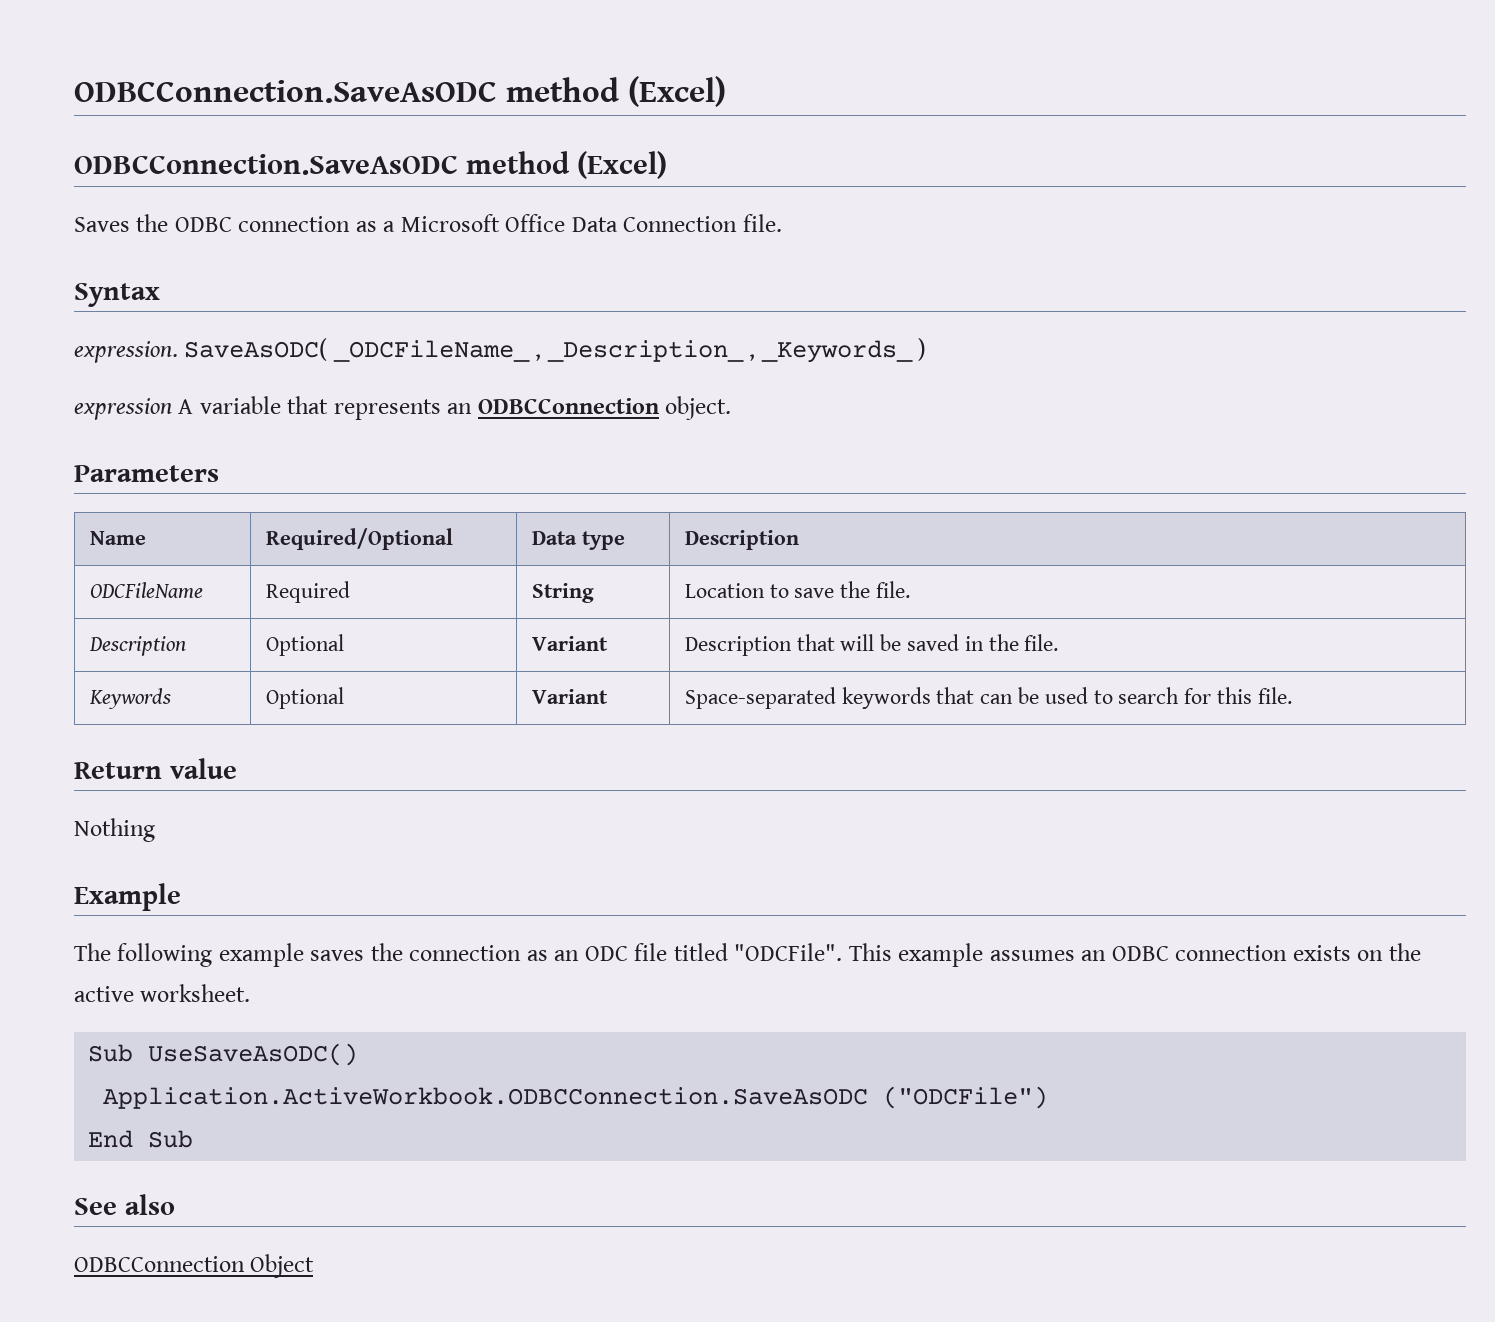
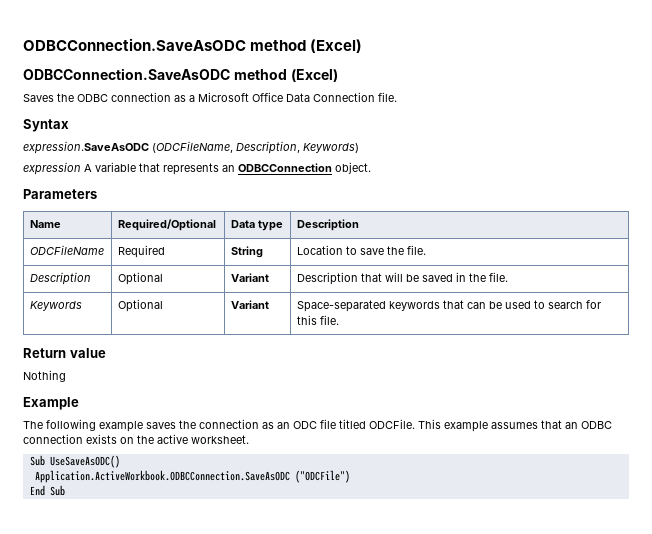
[74,338,927,363] expression. SaveAsODC( _ODCFileName_ , _Description_ , _Keywords_ ) -> [23,141,359,154] expression.SaveAsODC (ODCFileName, Description, Keywords)
[734,943,843,961] "ODCFile". -> [369,419,415,429] ODCFile.
(1075, 955) none -> [541,420,562,429] that
[74,1194,175,1215] [74,1254,315,1278] // See also // ODBCConnection Object -> (65, 490) none

